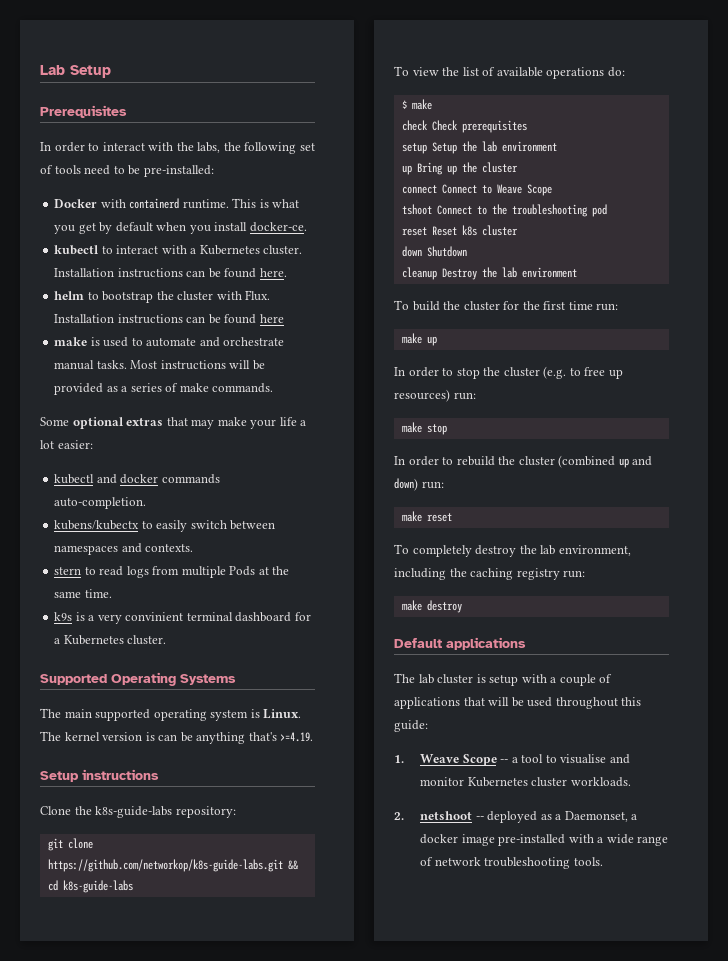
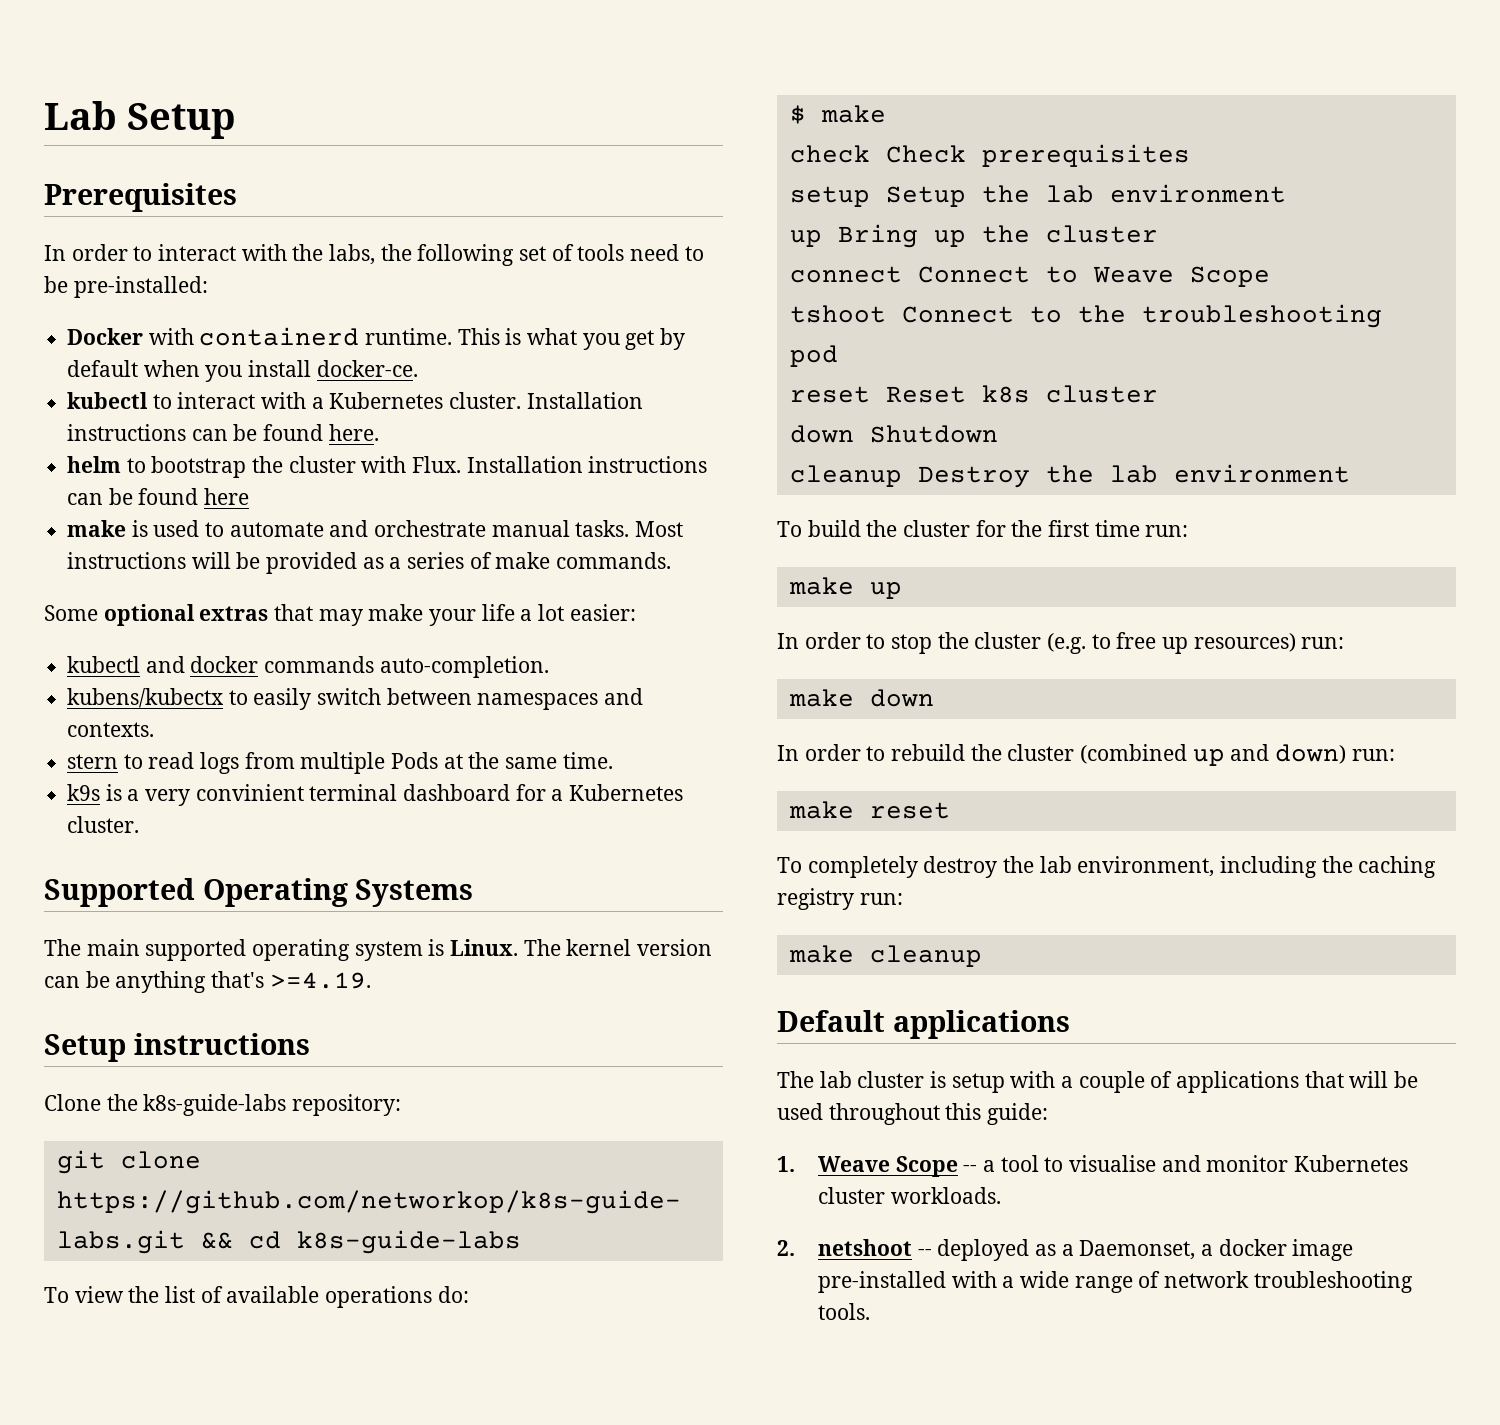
[145,732,155,741] is -> (713, 947) none
[426,424,447,435] stop -> [869,689,934,707] down
[426,600,462,613] destroy -> [869,945,982,967] cleanup

